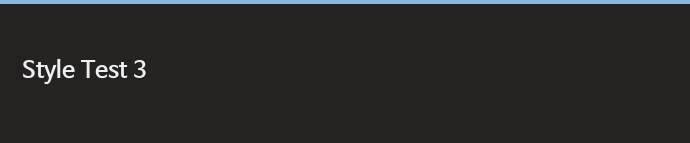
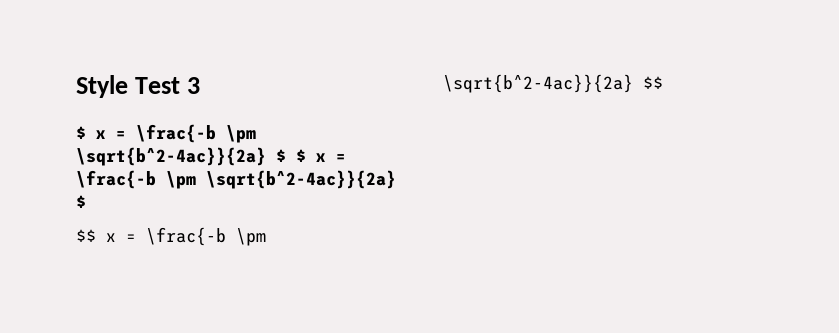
(147, 69) none -> [76,124,256,143] [76,147,346,166] [76,170,396,189] [76,195,86,208] [76,227,266,246] [443,74,663,93] // $ x = \frac{-b \pm \sqrt{b^2-4ac}}{2a} $ $ x = \frac{-b \pm \sqrt{b^2-4ac}}{2a} $ // $$ x = \frac{-b \pm \sqrt{b^2-4ac}}{2a} $$

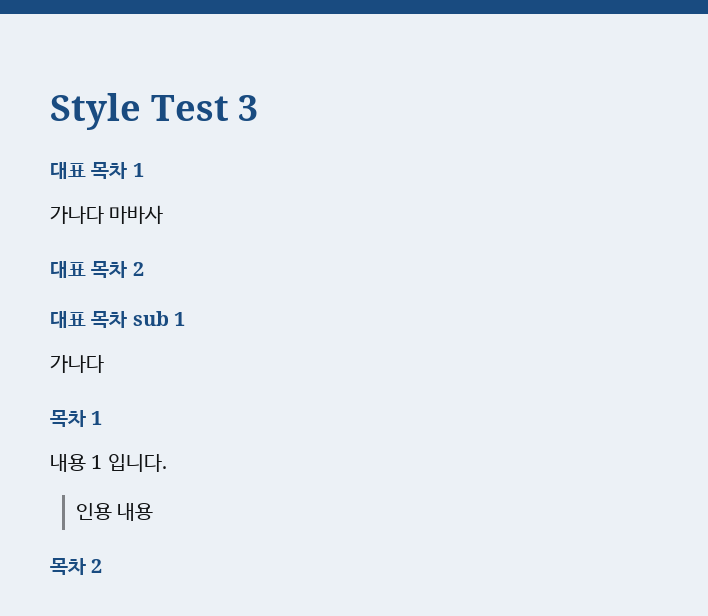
[76,124,256,143] [76,147,346,166] [76,170,396,189] [76,195,86,208] [76,227,266,246] [443,74,663,93] $ x = \frac{-b \pm \sqrt{b^2-4ac}}{2a} $ $ x = \frac{-b \pm \sqrt{b^2-4ac}}{2a} $ // $$ x = \frac{-b \pm \sqrt{b^2-4ac}}{2a} $$ -> [50,162,144,179] [50,205,164,224] [50,261,144,278] [50,311,186,328] [50,355,104,373] [50,410,103,427] [50,454,167,472] [75,503,154,521] [50,558,103,575] 대표 목차 1 // 가나다 마바사 // 대표 목차 2 // 대표 목차 sub 1 // 가나다 // 목차 1 // 내용 1 입니다. // 인용 내용 // 목차 2

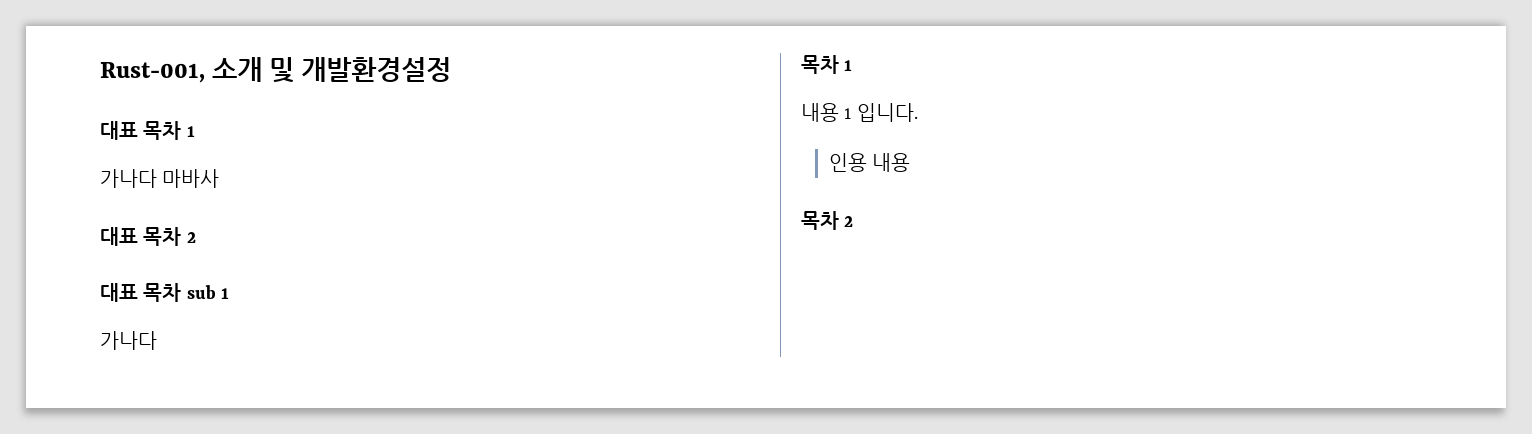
[50,93,259,130] Style Test 3 -> [100,57,452,83] Rust-001, 소개 및 개발환경설정

